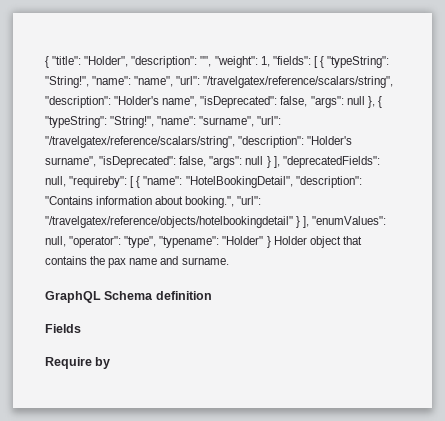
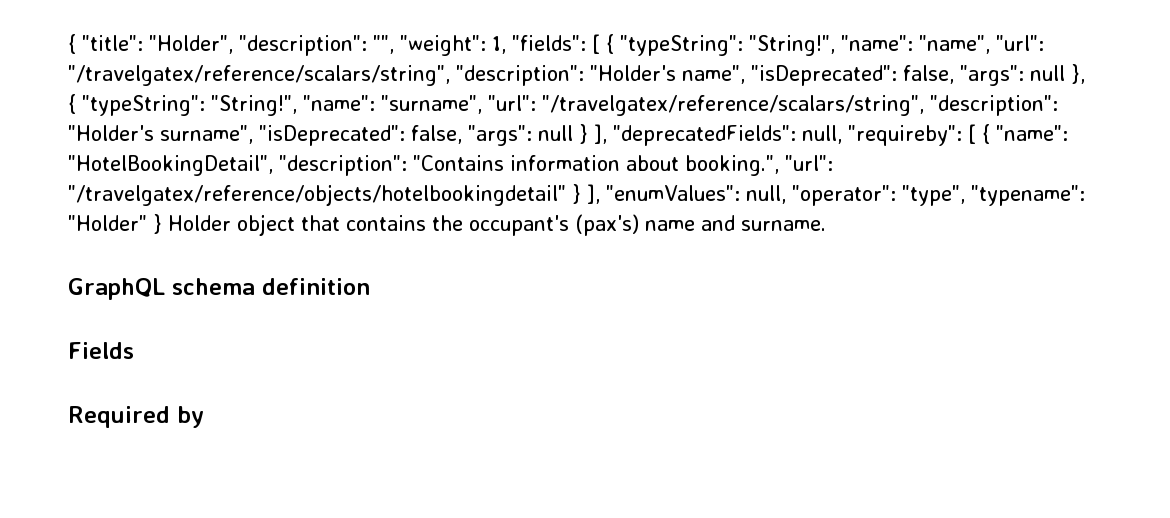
[108,258,127,268] pax -> [469,214,639,236] occupant's (pax's)
[104,291,154,300] Schema -> [172,278,255,295] schema
[45,357,92,369] Require -> [68,406,170,428] Required

